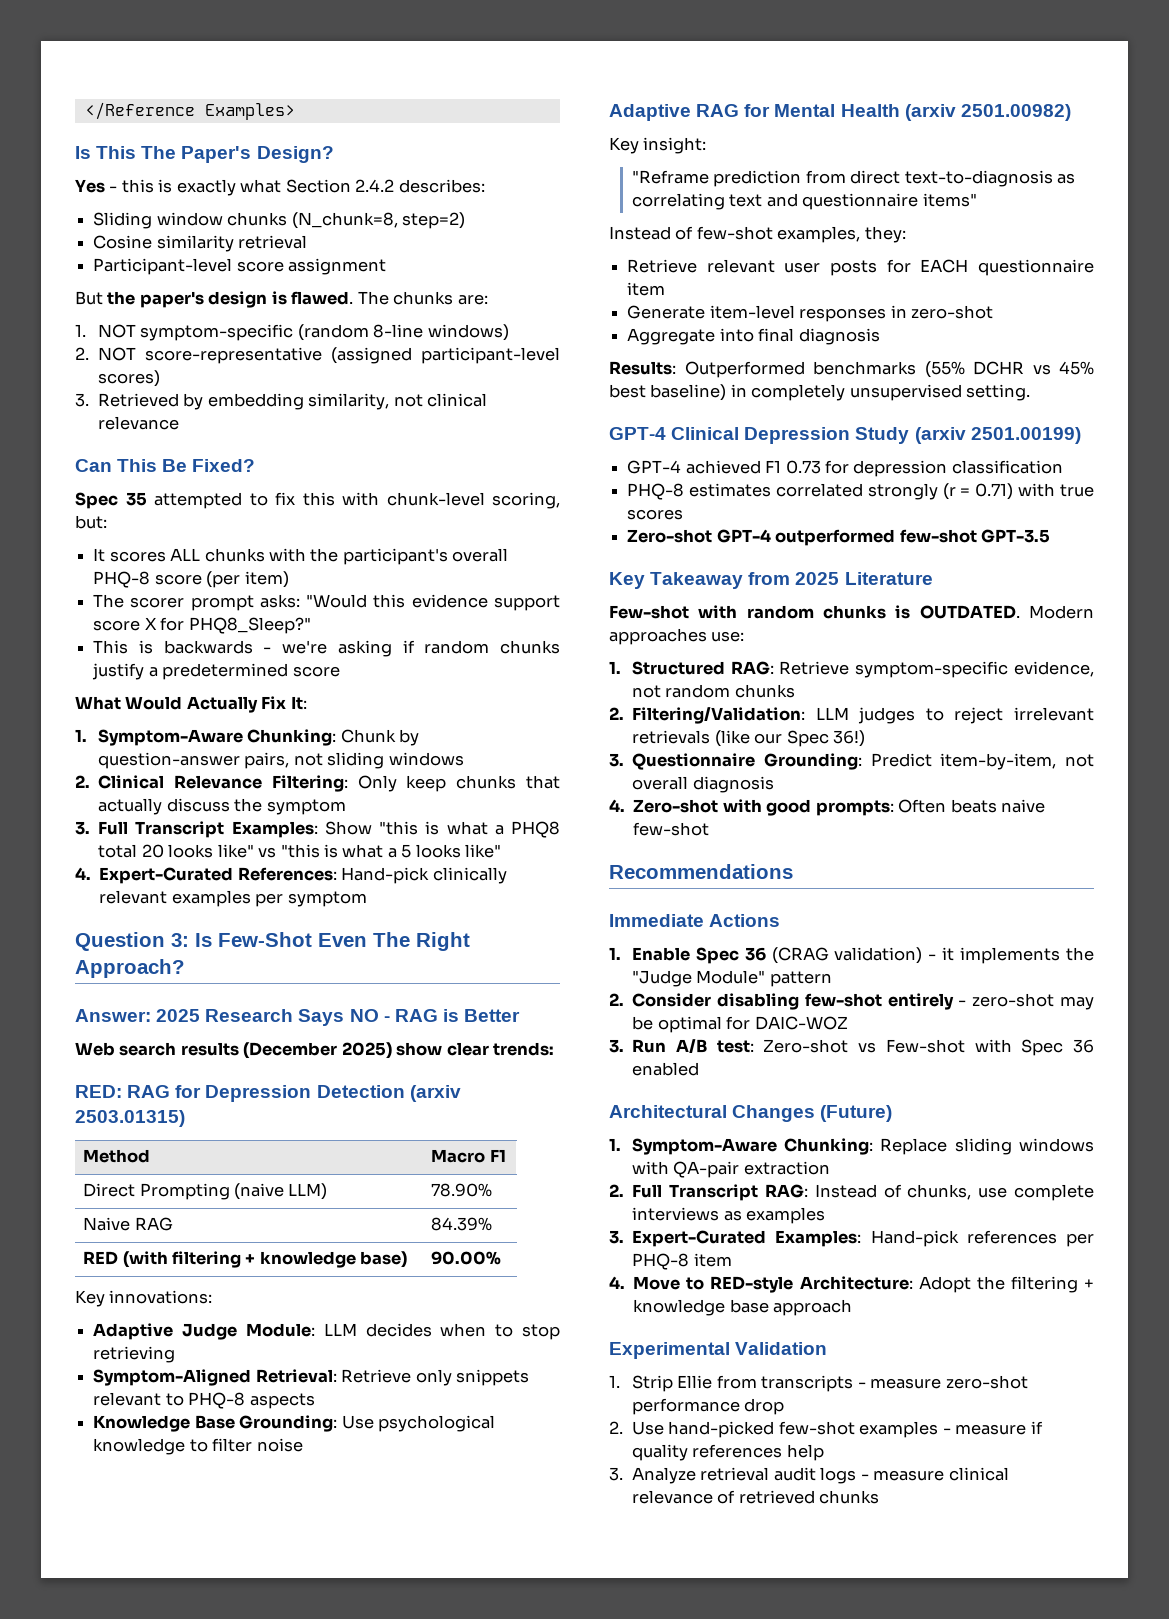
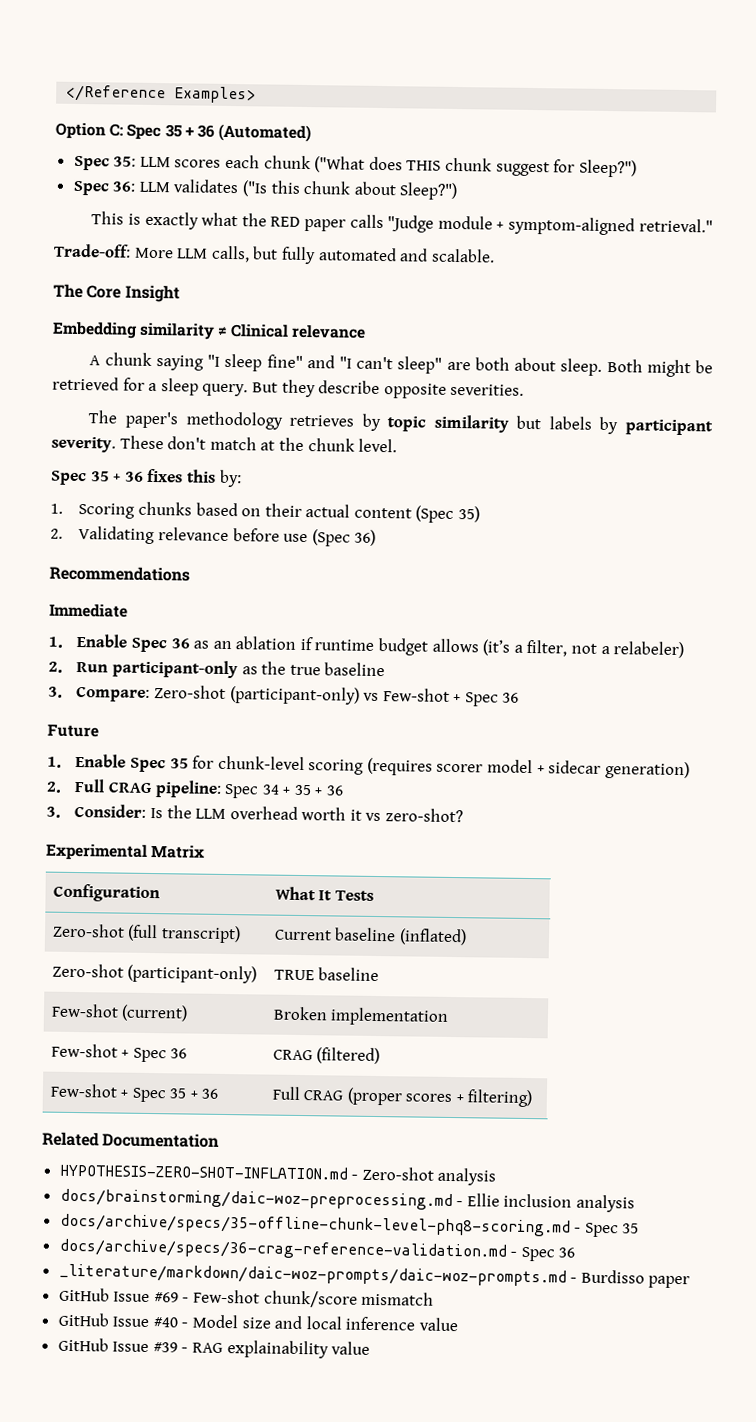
[75,146,334,163] [75,179,485,196] [93,212,465,229] [93,235,308,252] [93,258,387,275] [75,291,488,308] [75,324,509,341] [75,347,560,364] [97,370,160,387] [75,393,488,410] [97,416,179,430] [75,459,256,472] [75,492,560,509] [75,515,107,529] [93,548,509,565] [93,571,289,588] [93,594,560,611] [93,617,311,634] [93,640,560,657] [92,663,340,680] [75,696,307,713] [75,729,420,746] [97,752,464,769] [75,775,560,792] [98,798,346,815] [75,821,560,838] [98,844,502,858] [75,867,507,884] [99,890,367,907] [75,932,470,951] [75,959,185,978] [75,1009,521,1026] [75,1042,555,1059] [75,1085,461,1102] [75,1110,185,1127] [83,1149,151,1163] [431,1149,506,1163] [83,1183,328,1200] [431,1183,493,1197] [83,1217,173,1231] [431,1217,493,1231] [83,1251,408,1268] [431,1251,502,1265] [75,1290,213,1307] [93,1323,560,1340] [93,1346,176,1363] [93,1369,529,1386] [93,1392,315,1409] [93,1415,495,1432] [93,1438,303,1455] [609,104,1071,121] [609,137,707,154] [631,170,1076,187] [631,193,977,210] [609,226,906,243] [627,259,1094,276] [627,282,666,296] [627,305,993,322] [627,328,880,345] [609,361,1094,378] [609,384,1031,401] [609,427,1081,444] [627,460,1063,477] [627,483,1094,500] [627,509,684,520] [627,529,1050,546] [609,572,933,589] [609,605,1094,619] [609,628,745,645] [609,661,1094,678] [631,684,795,698] [609,707,1094,724] [632,730,866,747] [609,753,1094,770] [632,776,774,793] [609,799,1045,816] [633,822,710,836] Is This The Paper's Design? // Yes - this is exactly what Section 2.4.2 describes: // Sliding window chunks (N_chunk=8, step=2) // Cosine similarity retrieval // Participant-level score assignment // But the paper's design is flawed. The chunks are: // 1. NOT symptom-specific (random 8-line windows) // 2. NOT score-representative (assigned participant-level scores) // 3. Retrieved by embedding similarity, not clinical relevance // Can This Be Fixed? // Spec 35 attempted to fix this with chunk-level scoring, but: // It scores ALL chunks with the participant's overall PHQ-8 score (per item) // The scorer prompt asks: "Would this evidence support score X for PHQ8_Sleep?" // This is backwards - we're asking if random chunks justify a predetermined score // What Would Actually Fix It: // 1. Symptom-Aware Chunking: Chunk by question-answer pairs, not sliding windows // 2. Clinical Relevance Filtering: Only keep chunks that actually discuss the symptom // 3. Full Transcript Examples: Show "this is what a PHQ8 total 20 looks like" vs "this is what a 5 looks like" // 4. Expert-Curated References: Hand-pick clinically relevant examples per symptom // Question 3: Is Few-Shot Even The Right Approach? // Answer: 2025 Research Says NO - RAG is Better // Web search results (December 2025) show clear trends: // RED: RAG for Depression Detection (arxiv 2503.01315) // Method | Macro F1 // Direct Prompting (naive LLM) | 78.90% // Naive RAG | 84.39% // RED (with filtering + knowledge base) | 90.00% // Key innovations: // Adaptive Judge Module: LLM decides when to stop retrieving // Symptom-Aligned Retrieval: Retrieve only snippets relevant to PHQ-8 aspects // Knowledge Base Grounding: Use psychological knowledge to filter noise // Adaptive RAG for Mental Health (arxiv 2501.00982) // Key insight: // "Reframe prediction from direct text-to-diagnosis as correlating text and questionnaire items" // Instead of few-shot examples, they: // Retrieve relevant user posts for EACH questionnaire item // Generate item-level responses in zero-shot // Aggregate into final diagnosis // Results: Outperformed benchmarks (55% DCHR vs 45% best baseline) in completely unsupervised setting. // GPT-4 Clinical Depression Study (arxiv 2501.00199) // GPT-4 achieved F1 0.73 for depression classification // PHQ-8 estimates correlated strongly (r = 0.71) with true scores // Zero-shot GPT-4 outperformed few-shot GPT-3.5 // Key Takeaway from 2025 Literature // Few-shot with random chunks is OUTDATED. Modern approaches use: // 1. Structured RAG: Retrieve symptom-specific evidence, not random chunks // 2. Filtering/Validation: LLM judges to reject irrelevant retrievals (like our Spec 36!) // 3. Questionnaire Grounding: Predict item-by-item, not overall diagnosis // 4. Zero-shot with good prompts: Often beats naive few-shot -> [55,122,312,143] [73,154,637,178] [72,179,459,201] [91,211,713,236] [53,243,495,265] [53,283,180,303] [52,321,366,340] [89,352,714,378] [52,376,525,399] [88,410,713,436] [51,435,398,453] [50,468,242,488] [50,501,481,523] [50,526,377,547] Option C: Spec 35 + 36 (Automated) // Spec 35: LLM scores each chunk ("What does THIS chunk suggest for Sleep?") // Spec 36: LLM validates ("Is this chunk about Sleep?") // This is exactly what the RED paper calls "Judge module + symptom-aligned retrieval." // Trade-off: More LLM calls, but fully automated and scalable. // The Core Insight // Embedding similarity ≠ Clinical relevance // A chunk saying "I sleep fine" and "I can't sleep" are both about sleep. Both might be retrieved for a sleep query. But they describe opposite severities. // The paper's methodology retrieves by topic similarity but labels by participant severity. These don't match at the chunk level. // Spec 35 + 36 fixes this by: // 1. Scoring chunks based on their actual content (Spec 35) // 2. Validating relevance before use (Spec 36)
[709,914,781,927] Actions -> (128, 610) none
[771,947,1094,964] [631,970,832,987] [609,993,1094,1010] [632,1016,848,1033] [609,1039,849,1053] (CRAG validation) - it implements the "Judge Module" pattern // 2. Consider disabling few-shot entirely - zero-shot may be optimal for DAIC-WOZ // 3. Run A/B test: Zero-shot -> [193,636,685,659] [48,659,386,679] [48,685,360,705] as an ablation if runtime budget allows (it’s a filter, not a relabeler) // 2. Run participant-only as the true baseline // 3. Compare: Zero-shot (participant-only)
[974,1039,1094,1056] [632,1062,700,1076] [609,1105,893,1122] [609,1138,1094,1155] [631,1161,830,1178] [609,1184,1094,1201] [632,1207,826,1224] [609,1230,1094,1247] [632,1253,732,1270] [609,1276,1094,1293] [633,1299,853,1316] [609,1342,828,1359] [609,1375,1028,1392] [631,1398,785,1415] [609,1421,1043,1438] [631,1444,824,1461] [609,1467,1009,1484] [631,1490,880,1504] with Spec 36 enabled // Architectural Changes (Future) // 1. Symptom-Aware Chunking: Replace sliding windows with QA-pair extraction // 2. Full Transcript RAG: Instead of chunks, use complete interviews as examples // 3. Expert-Curated Examples: Hand-pick references per PHQ-8 item // 4. Move to RED-style Architecture: Adopt the filtering + knowledge base approach // Experimental Validation // 1. Strip Ellie from transcripts - measure zero-shot performance drop // 2. Use hand-picked few-shot examples - measure if quality references help // 3. Analyze retrieval audit logs - measure clinical relevance of retrieved chunks -> [453,692,520,707] [47,723,99,738] [47,753,690,780] [46,778,345,799] [46,803,464,823] [45,843,206,861] [52,883,160,903] [274,886,374,901] [51,923,241,944] [273,927,467,946] [51,963,258,984] [273,967,380,982] [50,1003,189,1022] [272,1006,450,1026] [50,1043,188,1063] [272,1047,381,1065] [49,1083,219,1103] [271,1086,533,1108] [42,1131,220,1148] [59,1163,497,1186] [59,1188,636,1213] [59,1213,640,1238] [58,1238,576,1262] [58,1263,691,1289] [58,1287,435,1308] [57,1312,459,1332] [57,1337,371,1359] + Spec 36 // Future // 1. Enable Spec 35 for chunk-level scoring (requires scorer model + sidecar generation) // 2. Full CRAG pipeline: Spec 34 + 35 + 36 // 3. Consider: Is the LLM overhead worth it vs zero-shot? // Experimental Matrix // Configuration | What It Tests // Zero-shot (full transcript) | Current baseline (inflated) // Zero-shot (participant-only) | TRUE baseline // Few-shot (current) | Broken implementation // Few-shot + Spec 36 | CRAG (filtered) // Few-shot + Spec 35 + 36 | Full CRAG (proper scores + filtering) // Related Documentation // HYPOTHESIS-ZERO-SHOT-INFLATION.md - Zero-shot analysis // docs/brainstorming/daic-woz-preprocessing.md - Ellie inclusion analysis // docs/archive/specs/35-offline-chunk-level-phq8-scoring.md - Spec 35 // docs/archive/specs/36-crag-reference-validation.md - Spec 36 // _literature/markdown/daic-woz-prompts/daic-woz-prompts.md - Burdisso paper // GitHub Issue #69 - Few-shot chunk/score mismatch // GitHub Issue #40 - Model size and local inference value // GitHub Issue #39 - RAG explainability value

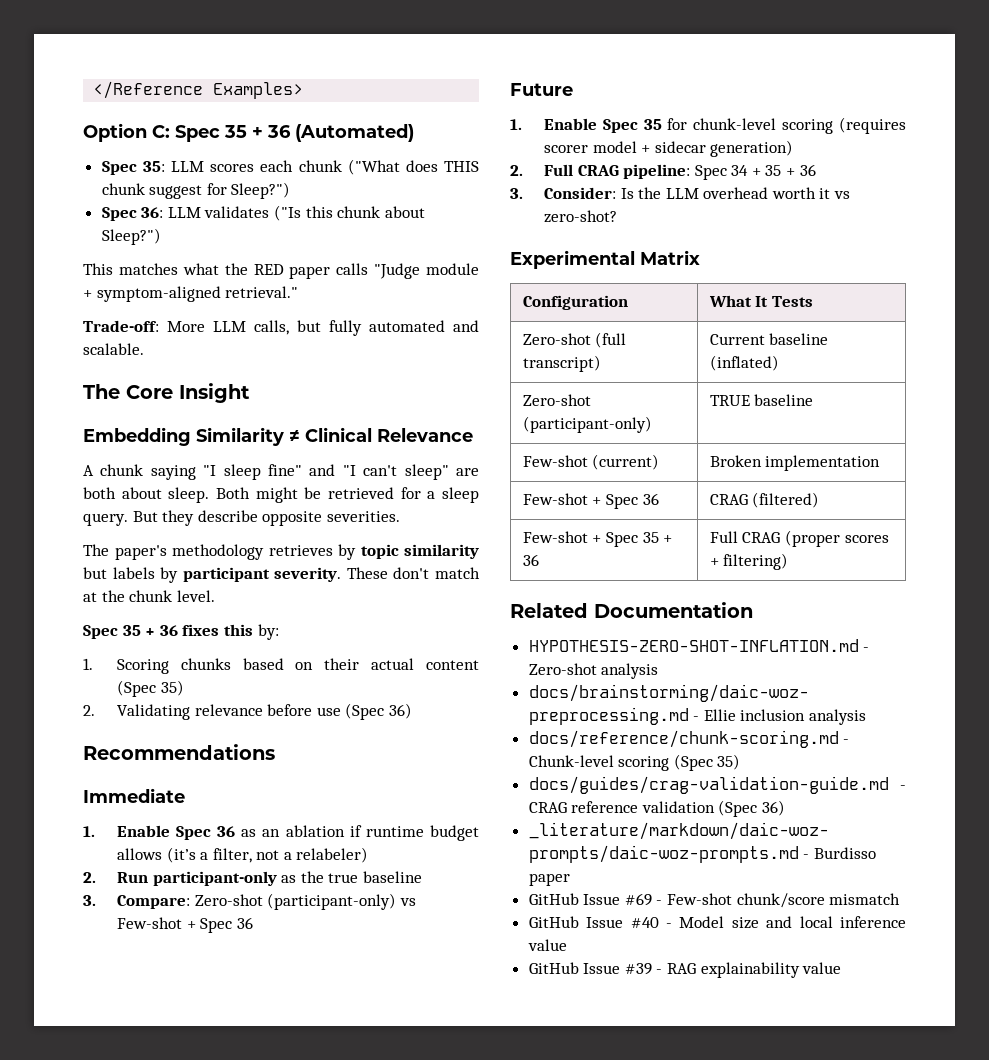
[128,211,199,230] is exactly -> [118,263,178,275] matches
[139,322,216,340] similarity -> [196,427,284,446] Similarity
[290,324,366,339] relevance -> [377,428,473,442] Relevance
[59,1213,640,1238] [58,1238,576,1262] docs/archive/specs/35-offline-chunk-level-phq8-scoring.md - Spec 35 // docs/archive/specs/36-crag-reference-validation.md - Spec 36 -> [528,730,850,748] [528,754,741,771] [528,776,906,794] [528,800,786,817] docs/reference/chunk-scoring.md - Chunk-level scoring (Spec 35) // docs/guides/crag-validation-guide.md - CRAG reference validation (Spec 36)

